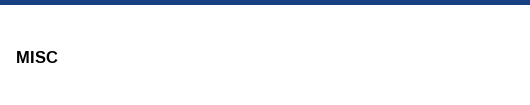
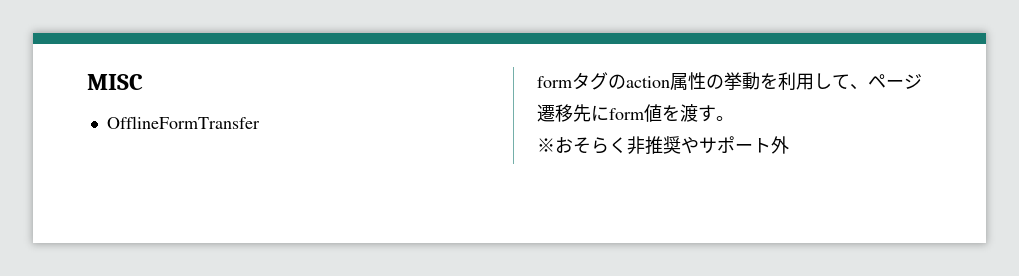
(58, 57) none -> [106,116,260,129] [537,72,922,90] [537,104,734,122] [537,136,789,155] // OfflineFormTransfer // formタグのaction属性の挙動を利用して、ページ遷移先にform値を渡す。 // ※おそらく非推奨やサポート外

